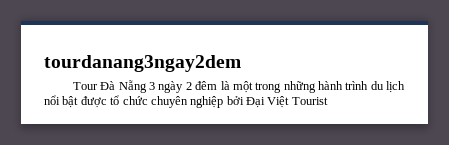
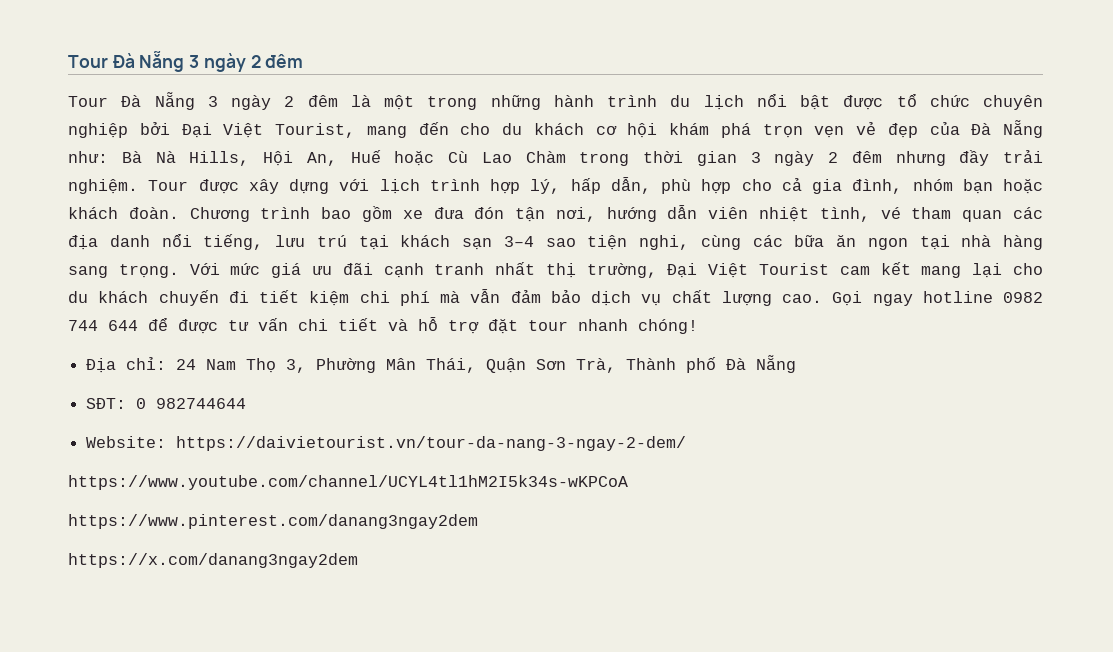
[44,55,241,72] tourdanang3ngay2dem -> [68,51,304,72] Tour Đà Nẵng 3 ngày 2 đêm
[291,97,328,105] Tourist -> [275,120,1043,138] [68,150,1043,166] [68,177,1043,194] [68,205,1043,222] [68,234,1043,250] [68,262,1043,278] [68,289,1043,306] [68,317,698,334] [86,355,797,373] [86,398,247,409] [86,436,687,451] [68,475,628,490] [68,514,478,529] [68,553,358,568] Tourist, mang đến cho du khách cơ hội khám phá trọn vẹn vẻ đẹp của Đà Nẵng như: Bà Nà Hills, Hội An, Huế hoặc Cù Lao Chàm trong thời gian 3 ngày 2 đêm nhưng đầy trải nghiệm. Tour được xây dựng với lịch trình hợp lý, hấp dẫn, phù hợp cho cả gia đình, nhóm bạn hoặc khách đoàn. Chương trình bao gồm xe đưa đón tận nơi, hướng dẫn viên nhiệt tình, vé tham quan các địa danh nổi tiếng, lưu trú tại khách sạn 3–4 sao tiện nghi, cùng các bữa ăn ngon tại nhà hàng sang trọng. Với mức giá ưu đãi cạnh tranh nhất thị trường, Đại Việt Tourist cam kết mang lại cho du khách chuyến đi tiết kiệm chi phí mà vẫn đảm bảo dịch vụ chất lượng cao. Gọi ngay hotline 0982 744 644 để được tư vấn chi tiết và hỗ trợ đặt tour nhanh chóng! // Địa chỉ: 24 Nam Thọ 3, Phường Mân Thái, Quận Sơn Trà, Thành phố Đà Nẵng // SĐT: 0 982744644 // Website: https://daivietourist.vn/tour-da-nang-3-ngay-2-dem/ // https://www.youtube.com/channel/UCYL4tl1hM2I5k34s-wKPCoA // https://www.pinterest.com/danang3ngay2dem // https://x.com/danang3ngay2dem

